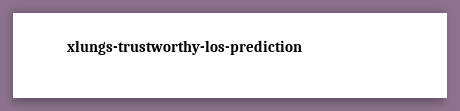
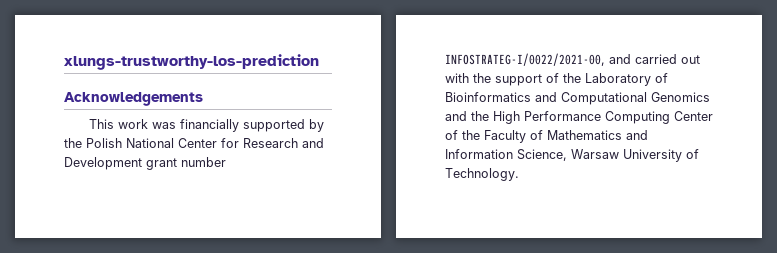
(302, 47) none -> [64,92,203,106] [88,119,324,132] [64,138,324,148] [64,157,226,170] [445,53,700,66] [445,73,668,86] [445,92,710,105] [445,111,713,124] [445,130,648,143] [445,149,699,162] [445,168,519,181] // Acknowledgements // This work was financially supported by the Polish National Center for Research and Development grant number INFOSTRATEG-I/0022/2021-00, and carried out with the support of the Laboratory of Bioinformatics and Computational Genomics and the High Performance Computing Center of the Faculty of Mathematics and Information Science, Warsaw University of Technology.

